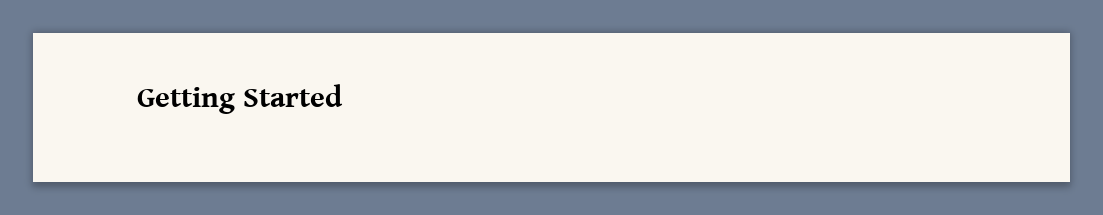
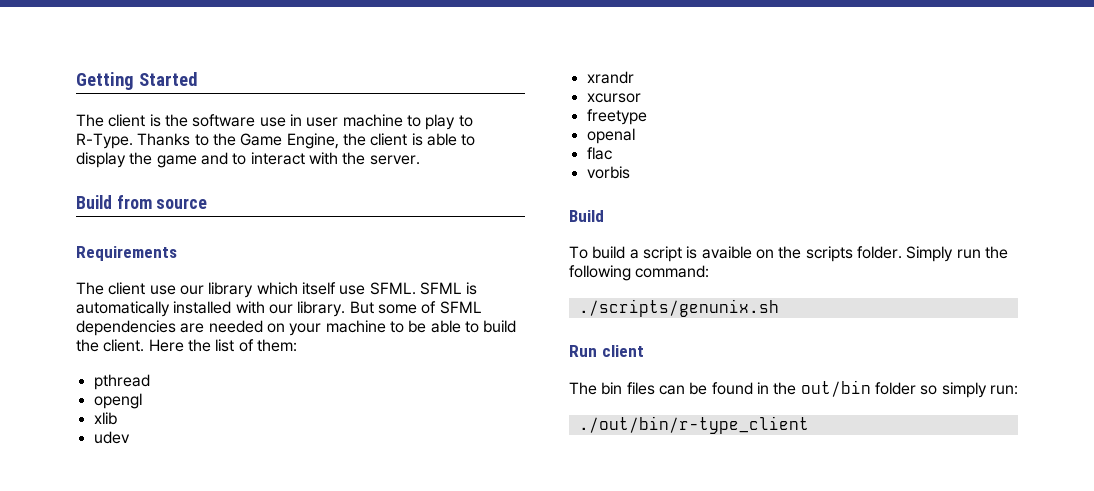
(343, 95) none -> [76,114,473,130] [76,133,476,149] [76,152,420,168] [76,195,208,209] [76,246,177,261] [76,282,478,298] [76,301,482,317] [76,320,517,336] [76,339,297,352] [93,374,150,390] [93,393,142,409] [93,412,117,425] [93,431,130,444] [586,71,634,84] [586,93,641,103] [586,109,647,125] [586,128,635,144] [586,147,612,160] [586,166,630,179] [569,210,604,222] [569,246,1008,262] [569,265,710,281] [578,299,779,317] [569,345,644,357] [569,380,1018,398] [578,416,809,434] // The client is the software use in user machine to play to R-Type. Thanks to the Game Engine, the client is able to display the game and to interact with the server. // Build from source // Requirements // The client use our library which itself use SFML. SFML is automatically installed with our library. But some of SFML dependencies are needed on your machine to be able to build the client. Here the list of them: // pthread // opengl // xlib // udev // xrandr // xcursor // freetype // openal // flac // vorbis // Build // To build a script is avaible on the scripts folder. Simply run the following command: // ./scripts/genunix.sh // Run client // The bin files can be found in the out/bin folder so simply run: // ./out/bin/r-type_client

